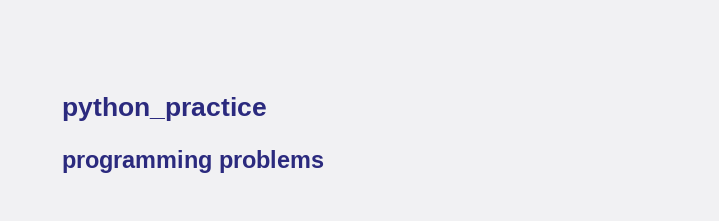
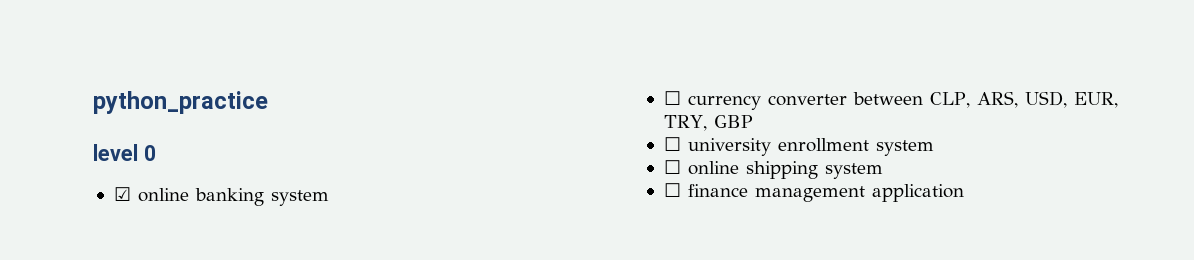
[62,150,324,173] programming problems -> [93,144,156,161] [113,187,329,206] [663,91,1118,110] [663,115,753,131] [663,137,934,156] [663,160,883,179] [663,183,964,202] level 0 // ☑ online banking system // ☐ currency converter between CLP, ARS, USD, EUR, TRY, GBP // ☐ university enrollment system // ☐ online shipping system // ☐ finance management application

